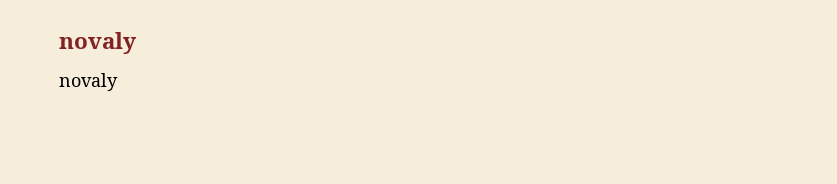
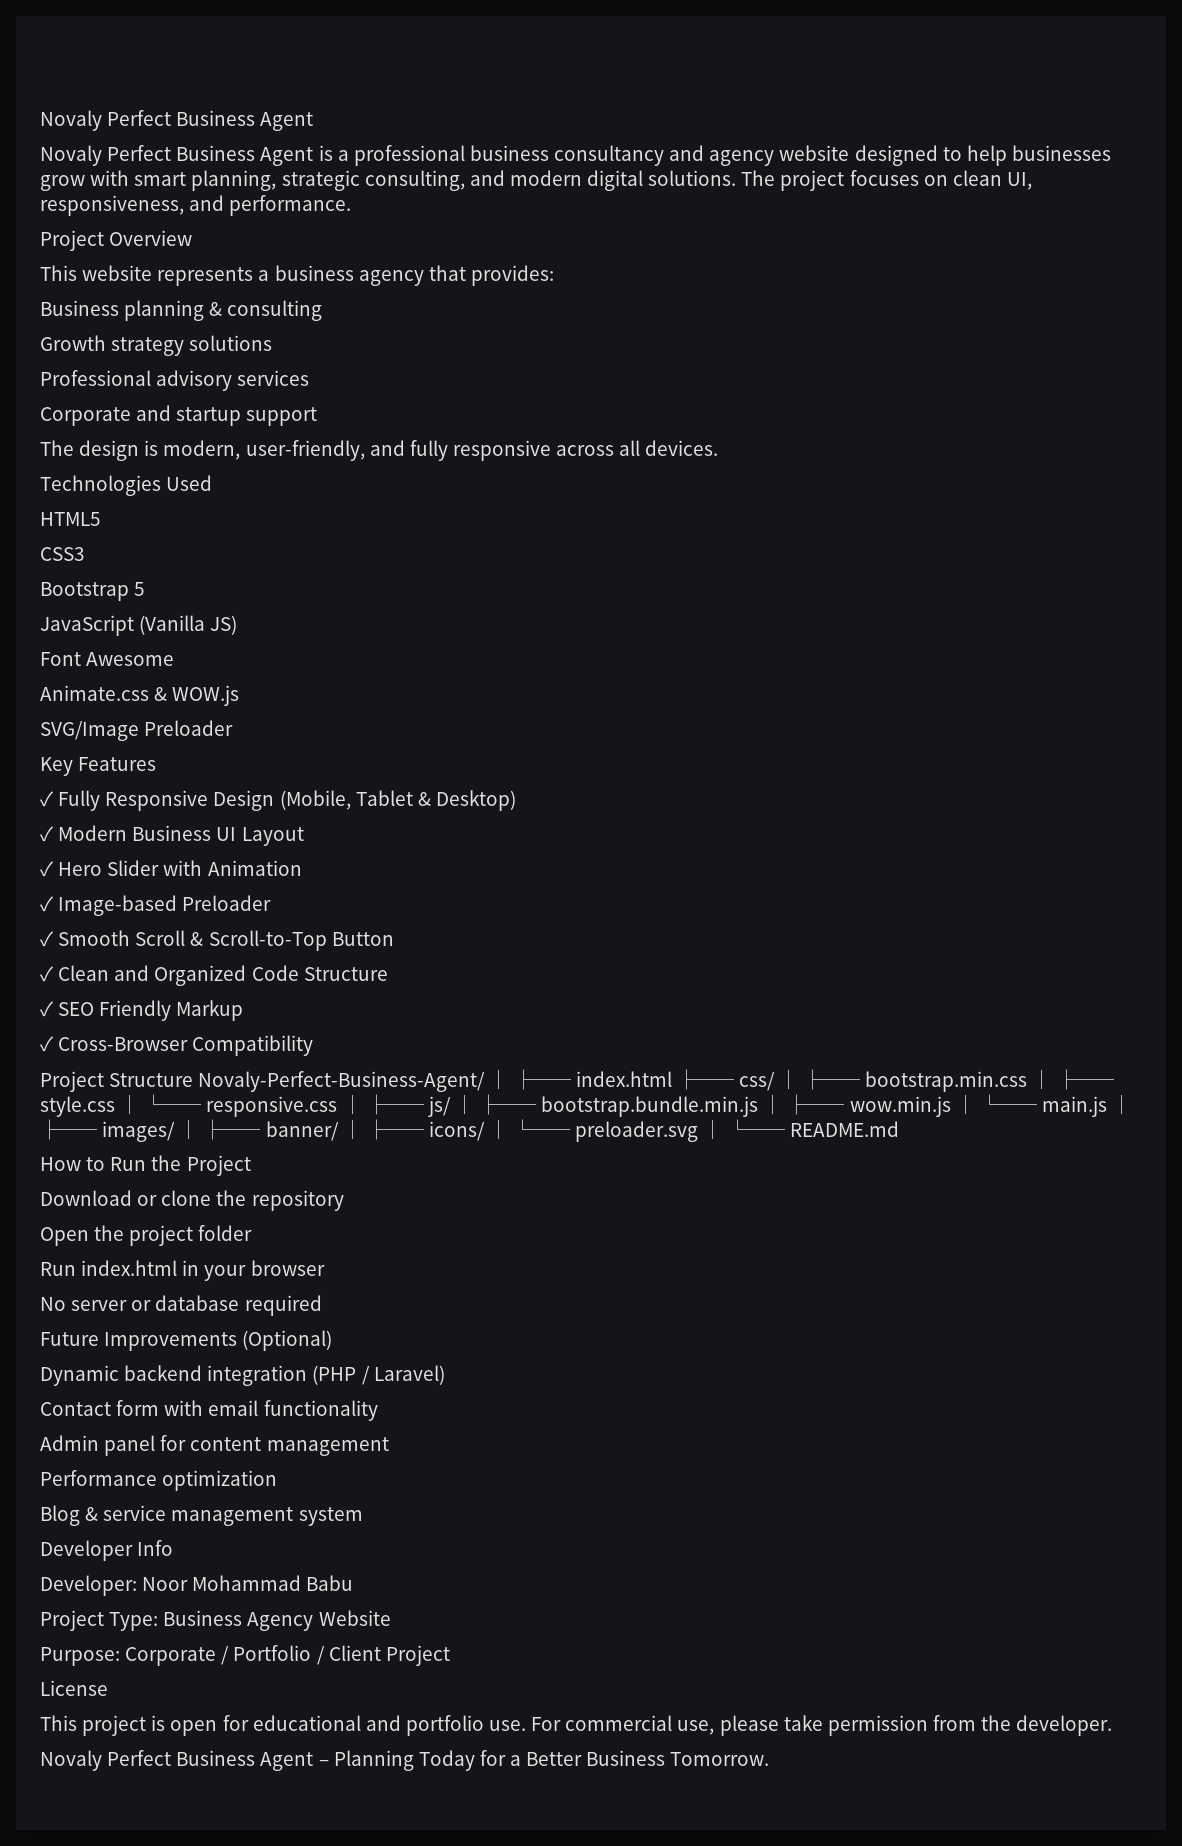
[59,32,137,54] [59,73,118,91] novaly // novaly -> [40,110,314,131] [40,145,1111,166] [40,170,1032,191] [40,195,352,216] [40,230,193,251] [40,265,554,286] [40,300,323,321] [40,335,273,356] [40,370,310,391] [40,405,318,426] [40,440,719,461] [40,475,213,496] [40,512,101,526] [40,547,85,561] [40,582,146,601] [40,615,238,636] [40,652,175,666] [40,685,240,706] [40,720,234,741] [40,757,157,776] [40,790,516,811] [40,825,304,846] [40,860,302,877] [40,895,272,916] [40,930,394,951] [40,965,388,986] [40,1000,244,1021] [40,1035,314,1056] [40,1069,1114,1092] [40,1094,1132,1117] [40,1119,899,1142] [40,1155,251,1176] [40,1190,344,1211] [40,1225,253,1246] [40,1260,325,1281] [40,1295,322,1316] [40,1330,333,1351] [40,1365,445,1386] [40,1400,378,1421] [40,1435,389,1456] [40,1470,278,1491] [40,1505,363,1526] [40,1540,174,1561] [40,1575,354,1596] [40,1610,391,1631] [40,1645,450,1666] [40,1680,108,1696] [40,1715,1113,1736] [40,1750,770,1771] Novaly Perfect Business Agent // Novaly Perfect Business Agent is a professional business consultancy and agency website designed to help businesses grow with smart planning, strategic consulting, and modern digital solutions. The project focuses on clean UI, responsiveness, and performance. // Project Overview // This website represents a business agency that provides: // Business planning & consulting // Growth strategy solutions // Professional advisory services // Corporate and startup support // The design is modern, user-friendly, and fully responsive across all devices. // Technologies Used // HTML5 // CSS3 // Bootstrap 5 // JavaScript (Vanilla JS) // Font Awesome // Animate.css & WOW.js // SVG/Image Preloader // Key Features // ✓ Fully Responsive Design (Mobile, Tablet & Desktop) // ✓ Modern Business UI Layout // ✓ Hero Slider with Animation // ✓ Image-based Preloader // ✓ Smooth Scroll & Scroll-to-Top Button // ✓ Clean and Organized Code Structure // ✓ SEO Friendly Markup // ✓ Cross-Browser Compatibility // Project Structure Novaly-Perfect-Business-Agent/ │ ├── index.html ├── css/ │ ├── bootstrap.min.css │ ├── style.css │ └── responsive.css │ ├── js/ │ ├── bootstrap.bundle.min.js │ ├── wow.min.js │ └── main.js │ ├── images/ │ ├── banner/ │ ├── icons/ │ └── preloader.svg │ └── README.md // How to Run the Project // Download or clone the repository // Open the project folder // Run index.html in your browser // No server or database required // Future Improvements (Optional) // Dynamic backend integration (PHP / Laravel) // Contact form with email functionality // Admin panel for content management // Performance optimization // Blog & service management system // Developer Info // Developer: Noor Mohammad Babu // Project Type: Business Agency Website // Purpose: Corporate / Portfolio / Client Project // License // This project is open for educational and portfolio use. For commercial use, please take permission from the developer. // Novaly Perfect Business Agent – Planning Today for a Better Business Tomorrow.

